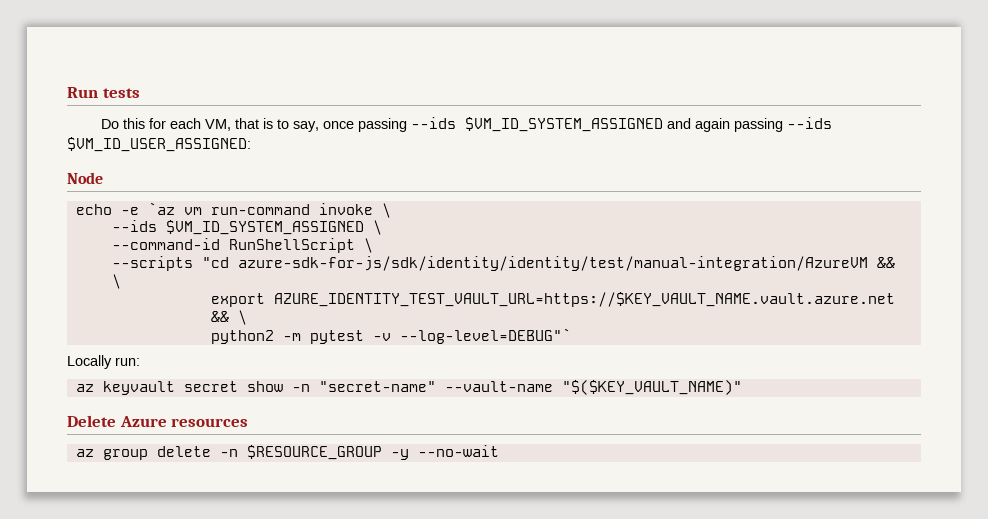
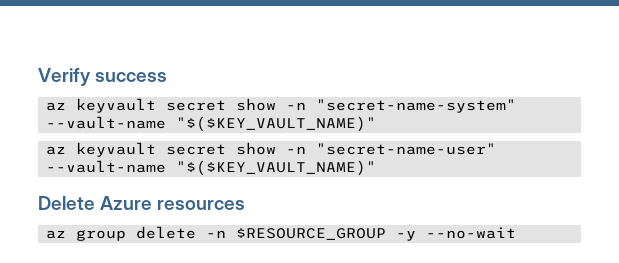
[67,87,140,98] [100,117,832,132] [67,137,251,152] [67,172,103,184] [75,202,391,218] [111,220,382,235] [111,238,373,253] [111,256,895,271] [111,274,121,289] [210,292,895,307] [210,310,247,325] [210,328,571,344] [67,355,140,369] [75,381,436,395] Run tests // Do this for each VM, that is to say, once passing --ids $VM_ID_SYSTEM_ASSIGNED and again passing --ids $VM_ID_USER_ASSIGNED: // Node // echo -e `az vm run-command invoke \ // --ids $VM_ID_SYSTEM_ASSIGNED \ // --command-id RunShellScript \ // --scripts "cd azure-sdk-for-js/sdk/identity/identity/test/manual-integration/AzureVM && \ // export AZURE_IDENTITY_TEST_VAULT_URL=https://$KEY_VAULT_NAME.vault.azure.net && \ // python2 -m pytest -v --log-level=DEBUG"` // Locally run: // az keyvault secret show -n "secret-name" -> [38,68,168,86] [46,98,517,113] [46,116,377,132] [46,142,497,157] Verify success // az keyvault secret show -n "secret-name-system" --vault-name "$($KEY_VAULT_NAME)" // az keyvault secret show -n "secret-name-user"

